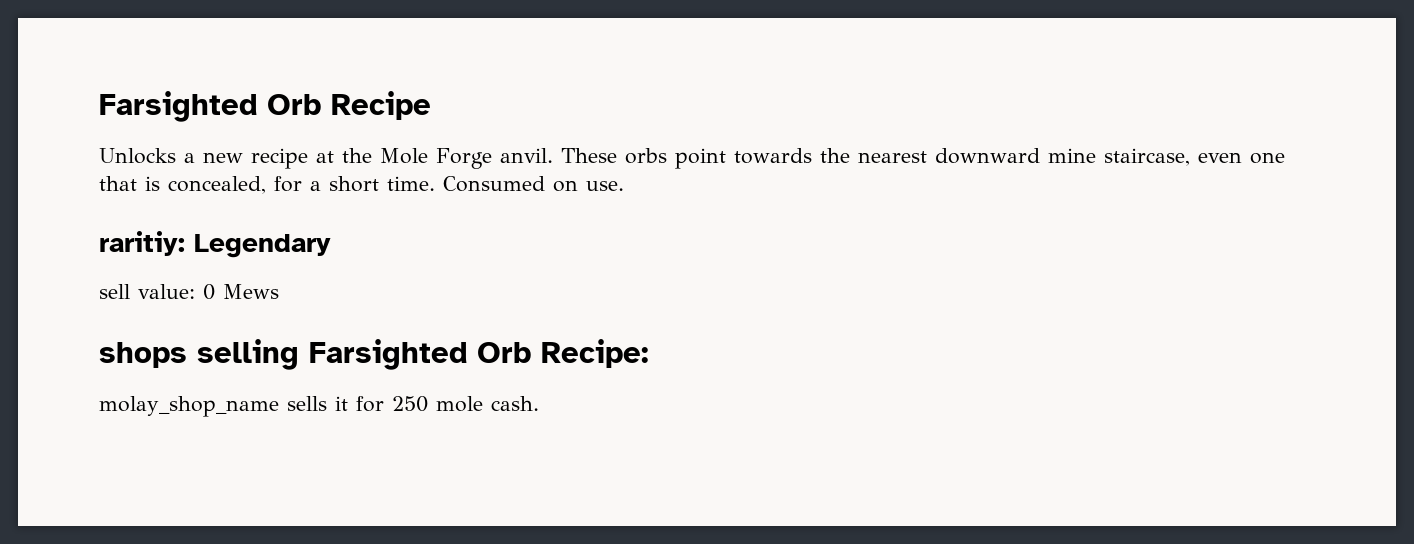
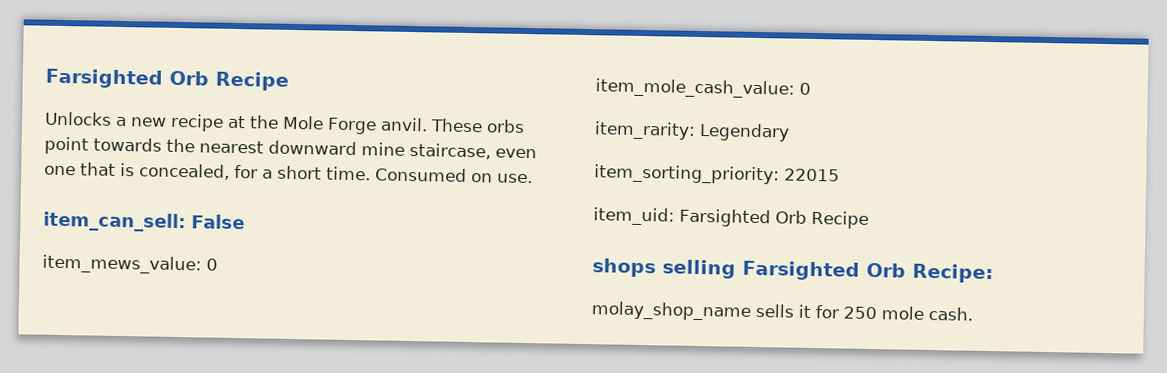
[99,231,331,258] [99,284,279,300] raritiy: Legendary // sell value: 0 Mews -> [43,211,245,233] [42,254,218,275] [595,78,811,99] [594,121,790,142] [594,164,840,185] [593,207,869,229] item_can_sell: False // item_mews_value: 0 // item_mole_cash_value: 0 // item_rarity: Legendary // item_sorting_priority: 22015 // item_uid: Farsighted Orb Recipe

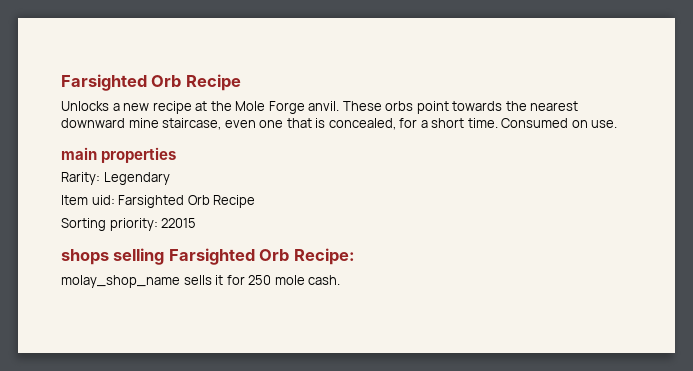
[43,211,245,233] [42,254,218,275] [595,78,811,99] [594,121,790,142] [594,164,840,185] [593,207,869,229] item_can_sell: False // item_mews_value: 0 // item_mole_cash_value: 0 // item_rarity: Legendary // item_sorting_priority: 22015 // item_uid: Farsighted Orb Recipe -> [61,147,177,163] [61,172,170,185] [61,195,256,208] [61,218,197,231] main properties // Rarity: Legendary // Item uid: Farsighted Orb Recipe // Sorting priority: 22015

